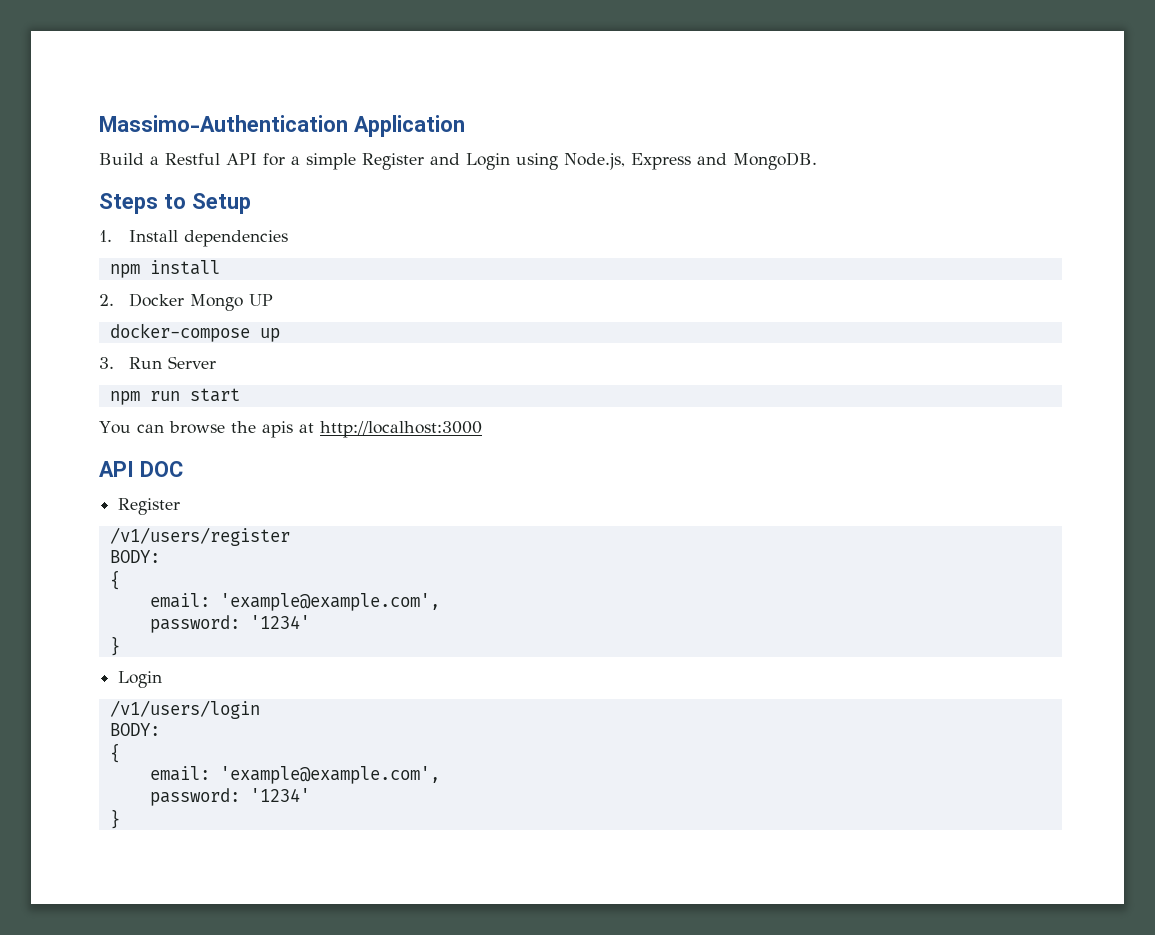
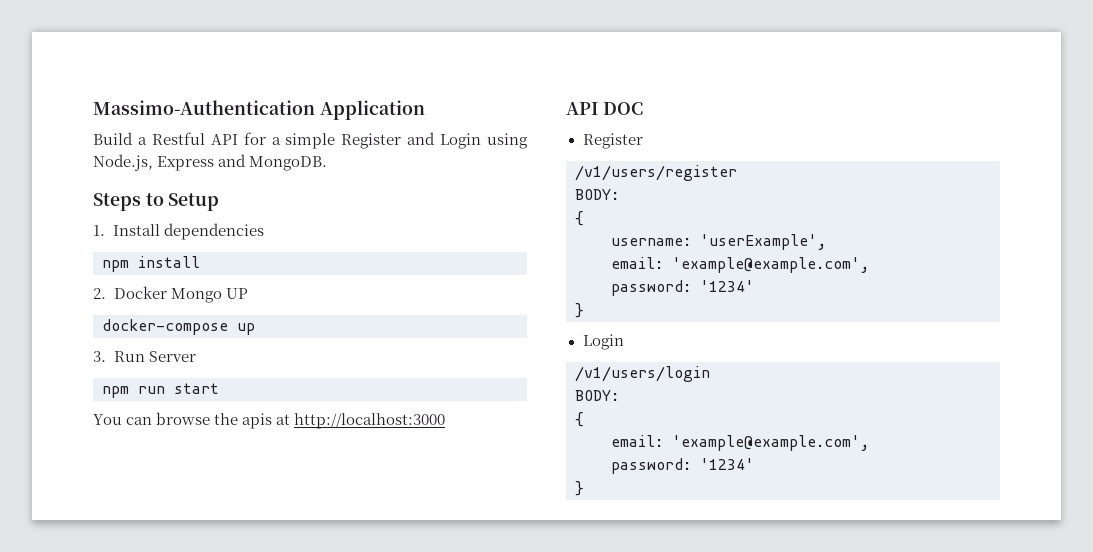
(120, 580) none -> [611,234,826,250] // username: 'userExample',

